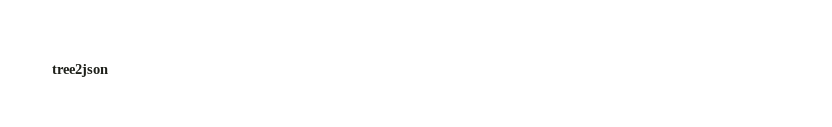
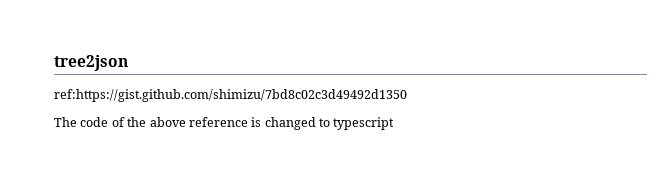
(108, 70) none -> [54,89,407,102] [54,117,395,130] // ref:https://gist.github.com/shimizu/7bd8c02c3d49492d1350 // The code of the above reference is changed to typescript

